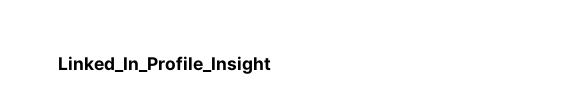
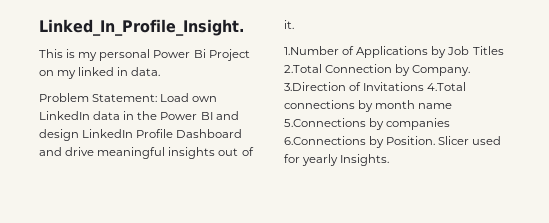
[58,56,271,74] Linked_In_Profile_Insight -> [39,19,244,36] [39,49,250,61] [39,67,161,79] [39,93,218,102] [39,111,239,120] [39,129,243,141] [39,147,254,159] [284,20,294,29] [284,46,504,58] [284,64,471,76] [284,82,467,91] [284,100,453,112] [284,118,451,130] [284,136,502,148] [284,154,390,166] Linked_In_Profile_Insight. // This is my personal Power Bi Project on my linked in data. // Problem Statement: Load own LinkedIn data in the Power BI and design LinkedIn Profile Dashboard and drive meaningful insights out of it. // 1.Number of Applications by Job Titles 2.Total Connection by Company. 3.Direction of Invitations 4.Total connections by month name 5.Connections by companies 6.Connections by Position. Slicer used for yearly Insights.

